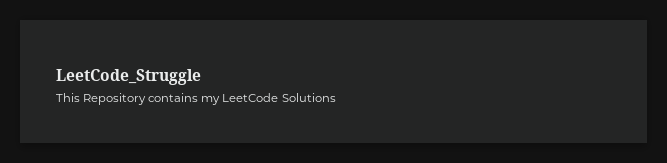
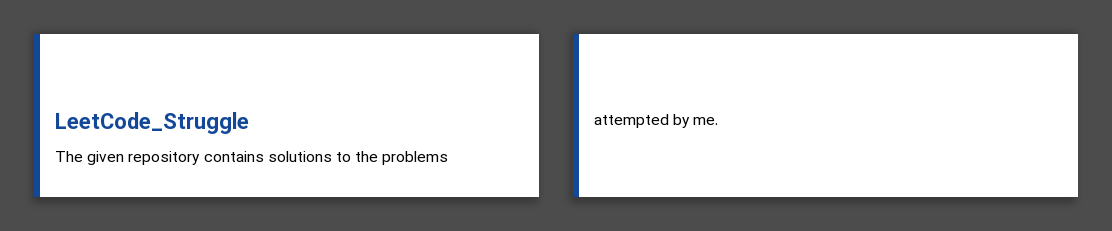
[56,93,336,105] This Repository contains my LeetCode Solutions -> [55,151,449,165] [594,114,719,128] The given repository contains solutions to the problems attempted by me.

